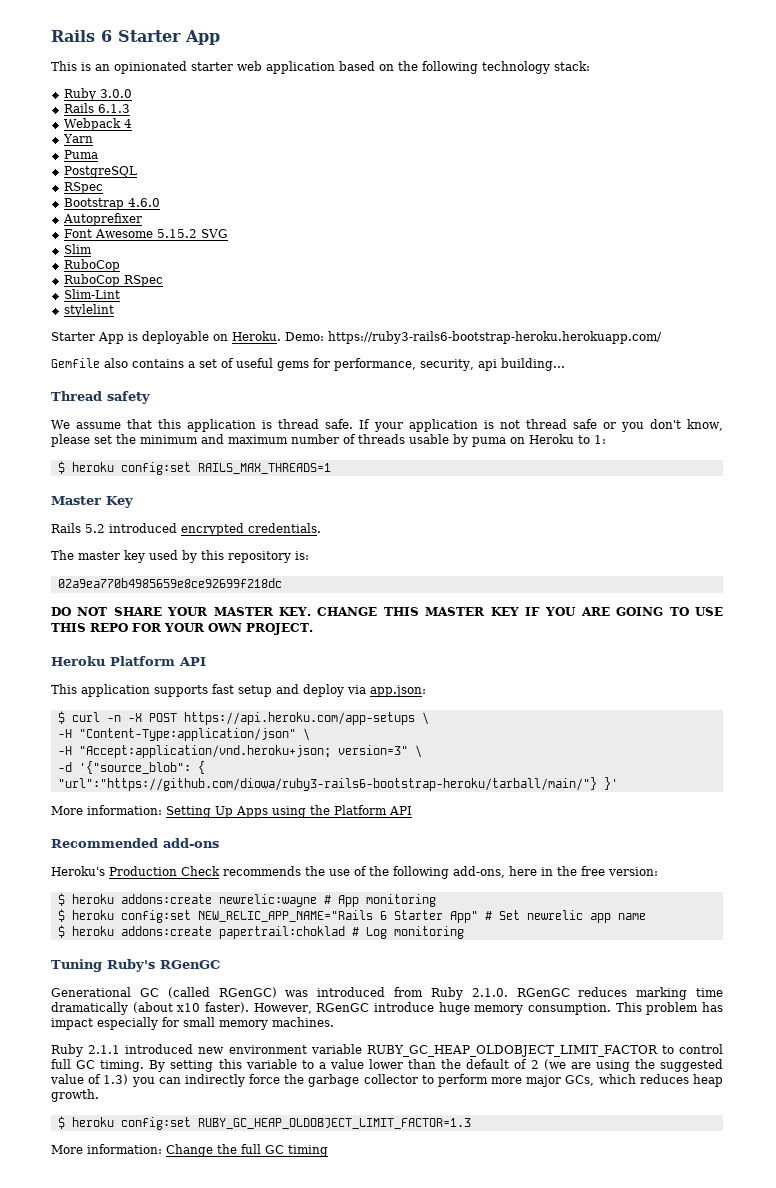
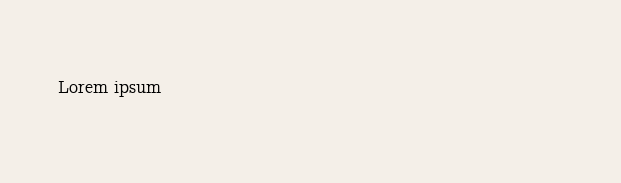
[51,30,220,45] [51,61,590,74] [63,88,132,101] [63,103,130,113] [63,118,132,131] [62,134,93,143] [63,150,98,159] [63,166,137,178] [63,182,103,194] [63,198,160,210] [62,213,142,226] [63,229,228,238] [63,244,92,254] [63,259,120,272] [63,274,163,287] [63,289,120,299] [63,304,114,317] [51,331,662,344] [51,358,565,371] [51,391,150,404] [51,419,724,432] [51,434,606,447] [57,461,331,475] [51,496,133,508] [51,523,321,536] [51,550,309,563] [57,578,282,588] [51,607,723,616] [51,623,313,635] [51,656,206,666] [51,684,426,697] [57,711,429,725] [57,728,310,741] [57,745,422,758] [57,761,205,774] [57,777,618,791] [51,805,412,818] [51,838,219,848] [51,866,658,879] [57,893,436,907] [57,909,646,923] [57,925,464,939] [51,959,220,972] [51,987,724,1000] [51,1002,723,1015] [51,1017,334,1030] [51,1044,723,1057] [51,1059,724,1072] [50,1074,723,1087] [51,1089,99,1102] [57,1116,471,1130] [51,1144,328,1157] Rails 6 Starter App // This is an opinionated starter web application based on the following technology stack: // Ruby 3.0.0 // Rails 6.1.3 // Webpack 4 // Yarn // Puma // PostgreSQL // RSpec // Bootstrap 4.6.0 // Autoprefixer // Font Awesome 5.15.2 SVG // Slim // RuboCop // RuboCop RSpec // Slim-Lint // stylelint // Starter App is deployable on Heroku. Demo: https://ruby3-rails6-bootstrap-heroku.herokuapp.com/ // Gemfile also contains a set of useful gems for performance, security, api building... // Thread safety // We assume that this application is thread safe. If your application is not thread safe or you don't know, please set the minimum and maximum number of threads usable by puma on Heroku to 1: // $ heroku config:set RAILS_MAX_THREADS=1 // Master Key // Rails 5.2 introduced encrypted credentials. // The master key used by this repository is: // 02a9ea770b4985659e8ce92699f218dc // DO NOT SHARE YOUR MASTER KEY. CHANGE THIS MASTER KEY IF YOU ARE GOING TO USE THIS REPO FOR YOUR OWN PROJECT. // Heroku Platform API // This application supports fast setup and deploy via app.json: // $ curl -n -X POST https://api.heroku.com/app-setups \ // -H "Content-Type:application/json" \ // -H "Accept:application/vnd.heroku+json; version=3" \ // -d '{"source_blob": { "url":"https://github.com/diowa/ruby3-rails6-bootstrap-heroku/tarball/main/"} }' // More information: Setting Up Apps using the Platform API // Recommended add-ons // Heroku's Production Check recommends the use of the following add-ons, here in the free version: // $ heroku addons:create newrelic:wayne # App monitoring // $ heroku config:set NEW_RELIC_APP_NAME="Rails 6 Starter App" # Set newrelic app name // $ heroku addons:create papertrail:choklad # Log monitoring // Tuning Ruby's RGenGC // Generational GC (called RGenGC) was introduced from Ruby 2.1.0. RGenGC reduces marking time dramatically (about x10 faster). However, RGenGC introduce huge memory consumption. This problem has impact especially for small memory machines. // Ruby 2.1.1 introduced new environment variable RUBY_GC_HEAP_OLDOBJECT_LIMIT_FACTOR to control full GC timing. By setting this variable to a value lower than the default of 2 (we are using the suggested value of 1.3) you can indirectly force the garbage collector to perform more major GCs, which reduces heap growth. // $ heroku config:set RUBY_GC_HEAP_OLDOBJECT_LIMIT_FACTOR=1.3 // More information: Change the full GC timing -> [58,81,161,97] Lorem ipsum

